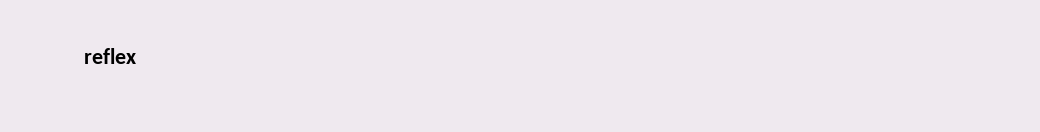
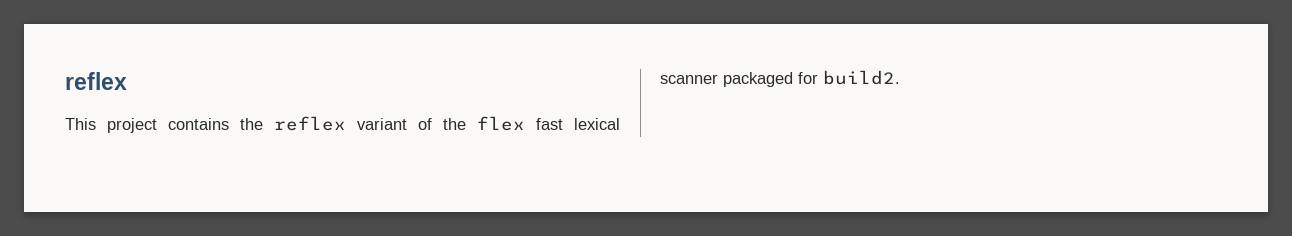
[84,48,136,64] reflex -> [65,72,127,90] [65,116,620,133] [660,70,900,87] reflex // This project contains the reflex variant of the flex fast lexical scanner packaged for build2.

